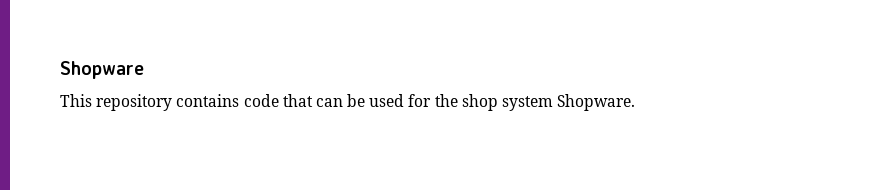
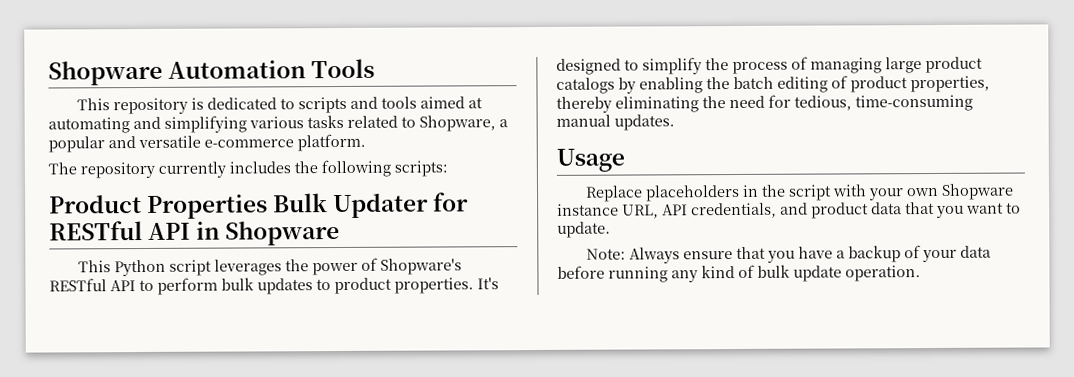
[60,61,144,79] [60,94,636,111] Shopware // This repository contains code that can be used for the shop system Shopware. -> [48,58,376,86] [77,96,484,115] [48,114,508,134] [48,133,366,153] [48,159,448,179] [49,192,470,219] [49,220,341,246] [78,257,463,277] [49,277,499,295] [556,56,983,75] [556,75,990,94] [556,94,973,113] [556,114,675,131] [556,148,625,172] [585,183,1015,202] [557,201,1021,219] [557,221,611,238] [586,245,992,264] [557,264,921,283] Shopware Automation Tools // This repository is dedicated to scripts and tools aimed at automating and simplifying various tasks related to Shopware, a popular and versatile e-commerce platform. // The repository currently includes the following scripts: // Product Properties Bulk Updater for RESTful API in Shopware // This Python script leverages the power of Shopware's RESTful API to perform bulk updates to product properties. It's designed to simplify the process of managing large product catalogs by enabling the batch editing of product properties, thereby eliminating the need for tedious, time-consuming manual updates. // Usage // Replace placeholders in the script with your own Shopware instance URL, API credentials, and product data that you want to update. // Note: Always ensure that you have a backup of your data before running any kind of bulk update operation.

